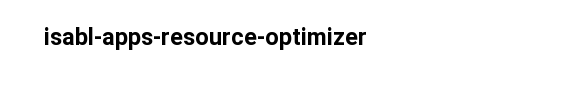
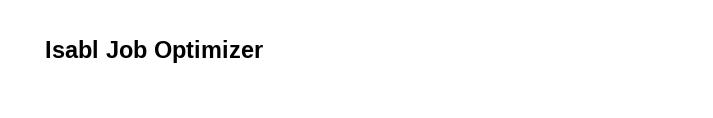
[44,27,367,50] isabl-apps-resource-optimizer -> [45,40,263,63] Isabl Job Optimizer

